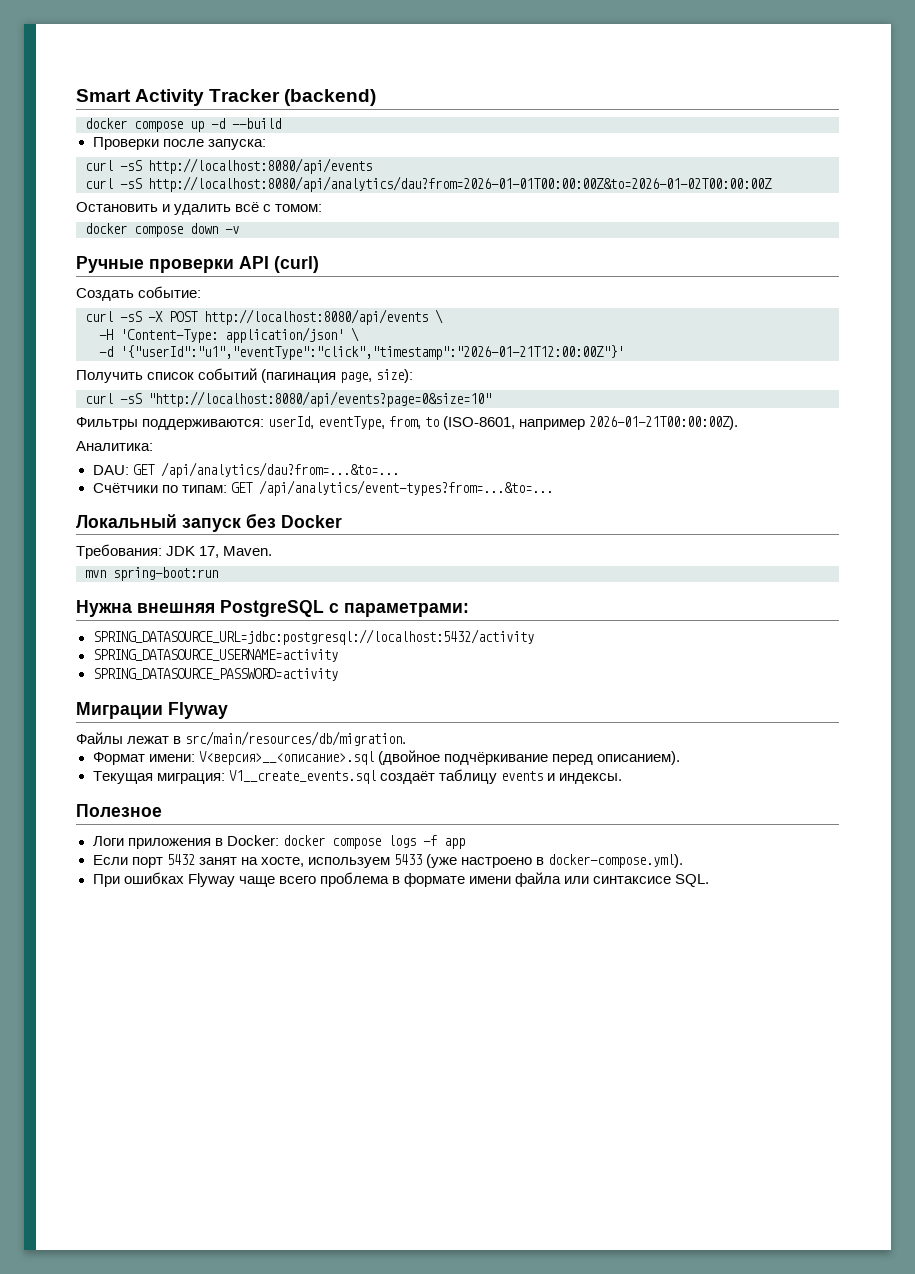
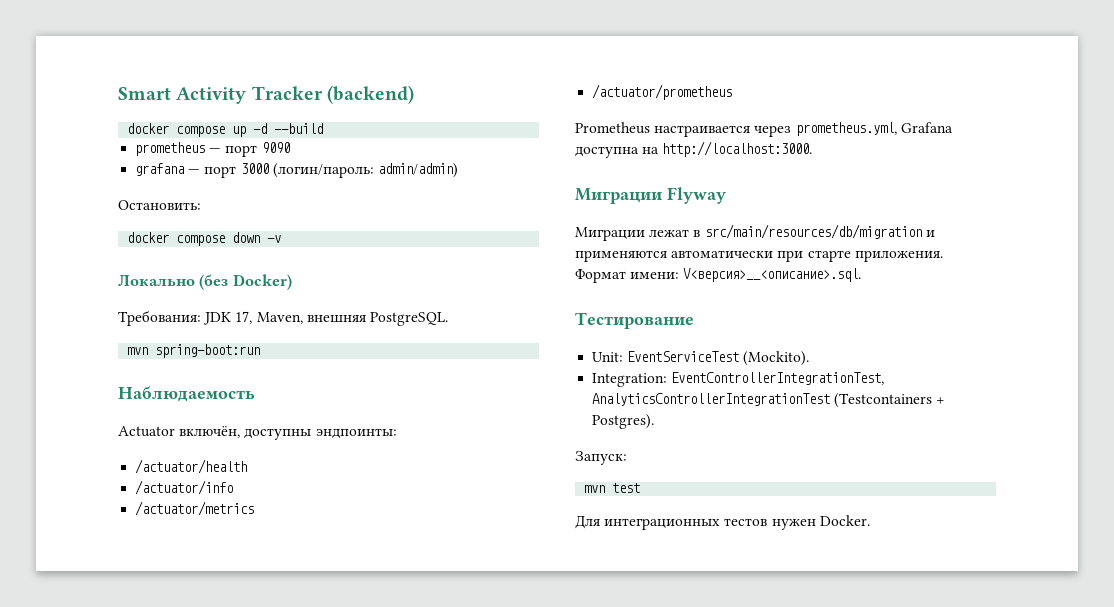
[92,137,266,150] [85,158,372,174] [85,176,772,192] [76,202,323,215] [85,223,239,237] [76,256,319,273] [76,286,202,301] [85,309,443,325] [99,327,359,343] [99,345,624,360] [76,368,414,383] [85,391,491,407] [76,416,739,430] [76,441,153,451] [92,462,399,478] [92,480,553,496] [76,513,342,532] Проверки после запуска: // curl -sS http://localhost:8080/api/events // curl -sS http://localhost:8080/api/analytics/dau?from=2026-01-01T00:00:00Z&to=2026-01-02T00:00:00Z // Остановить и удалить всё с томом: // docker compose down -v // Ручные проверки API (curl) // Создать событие: // curl -sS -X POST http://localhost:8080/api/events \ // -H 'Content-Type: application/json' \ // -d '{"userId":"u1","eventType":"click","timestamp":"2026-01-21T12:00:00Z"}' // Получить список событий (пагинация page, size): // curl -sS "http://localhost:8080/api/events?page=0&size=10" // Фильтры поддерживаются: userId, eventType, from, to (ISO‑8601, например 2026-01-21T00:00:00Z). // Аналитика: // DAU: GET /api/analytics/dau?from=...&to=... // Счётчики по типам: GET /api/analytics/event-types?from=...&to=... // Локальный запуск без Docker -> [135,142,290,157] [135,163,458,178] [118,200,201,210] [127,232,282,246] [118,274,292,290] prometheus — порт 9090 // grafana — порт 3000 (логин/пароль: admin/admin) // Остановить: // docker compose down -v // Локально (без Docker)
[223,546,273,556] Maven. -> [256,312,448,326] Maven, внешняя PostgreSQL.
[76,600,469,617] [92,629,534,645] [92,649,338,662] [92,668,338,681] Нужна внешняя PostgreSQL с параметрами: // SPRING_DATASOURCE_URL=jdbc:postgresql://localhost:5432/activity // SPRING_DATASOURCE_USERNAME=activity // SPRING_DATASOURCE_PASSWORD=activity -> [118,386,255,402] [118,426,397,440] [135,459,248,474] [135,480,234,495] [135,501,255,516] [592,84,733,100] [575,122,953,137] [575,141,813,158] Наблюдаемость // Actuator включён, доступны эндпоинты: // /actuator/health // /actuator/info // /actuator/metrics // /actuator/prometheus // Prometheus настраивается через prometheus.yml, Grafana доступна на http://localhost:3000.
[76,732,123,744] Файлы -> [575,227,645,241] Миграции
[185,731,407,746] [92,750,680,765] [92,769,622,784] [76,804,162,817] [92,835,465,849] [92,854,684,868] [92,872,710,887] src/main/resources/db/migration. // Формат имени: V<версия>__<описание>.sql (двойное подчёркивание перед описанием). // Текущая миграция: V1__create_events.sql создаёт таблицу events и индексы. // Полезное // Логи приложения в Docker: docker compose logs -f app // Если порт 5432 занят на хосте, используем 5433 (уже настроено в docker-compose.yml). // При ошибках Flyway чаще всего проблема в формате имени файла или синтаксисе SQL. -> [704,224,935,239] [575,250,943,262] [575,268,862,283] [575,312,694,329] [592,351,810,366] [592,372,885,387] [592,393,946,408] [592,414,655,429] [575,451,627,465] [584,483,641,493] [575,515,870,530] src/main/resources/db/migration и применяются автоматически при старте приложения. Формат имени: V<версия>__<описание>.sql. // Тестирование // Unit: EventServiceTest (Mockito). // Integration: EventControllerIntegrationTest, AnalyticsControllerIntegrationTest (Testcontainers + Postgres). // Запуск: // mvn test // Для интеграционных тестов нужен Docker.

